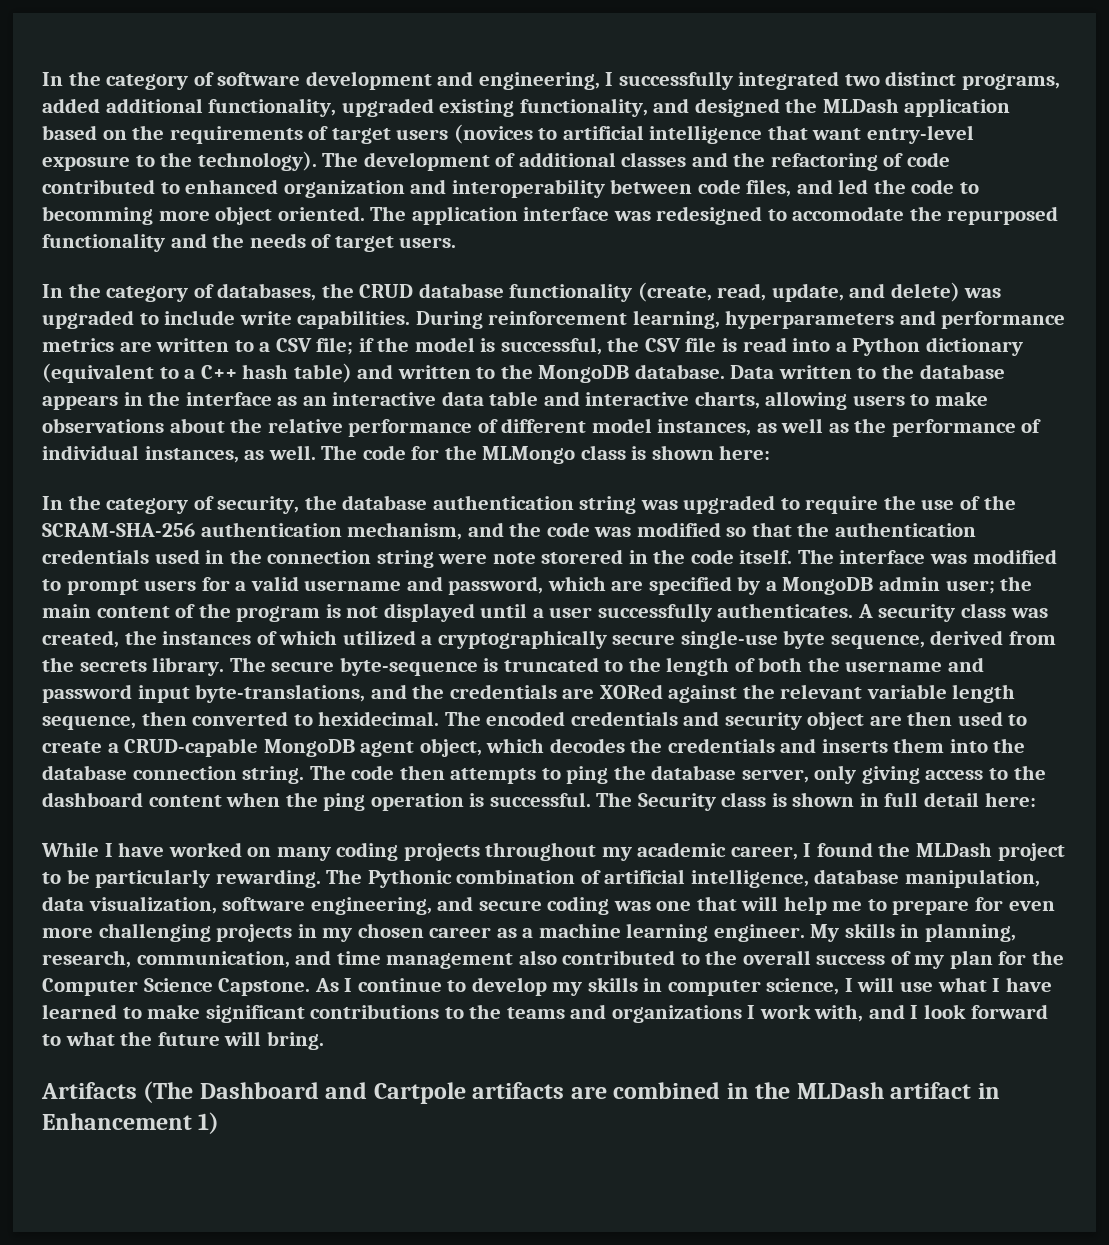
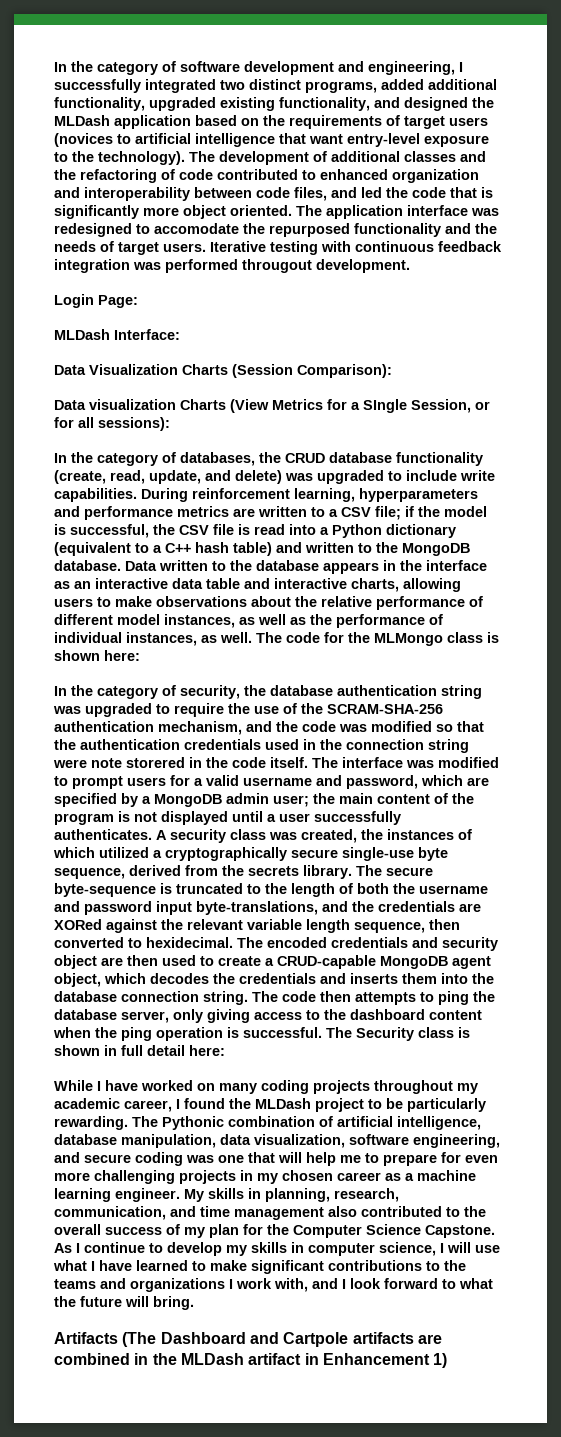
[959,182,979,194] [42,206,153,225] to becomming -> [450,187,493,198] [54,205,139,219] that is significantly
(457, 242) none -> [210,241,502,255] [54,259,410,273] [54,294,138,308] [54,329,180,340] [54,364,392,378] [54,399,490,413] [54,417,170,431] Iterative testing with continuous feedback integration was performed througout development. // Login Page: // MLDash Interface: // Data Visualization Charts (Session Comparison): // Data visualization Charts (View Metrics for a SIngle Session, or for all sessions):

